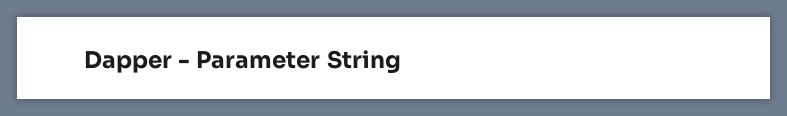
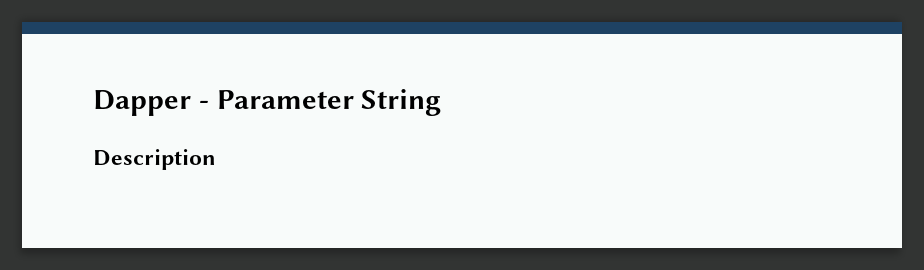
(401, 62) none -> [93,149,216,170] // Description

